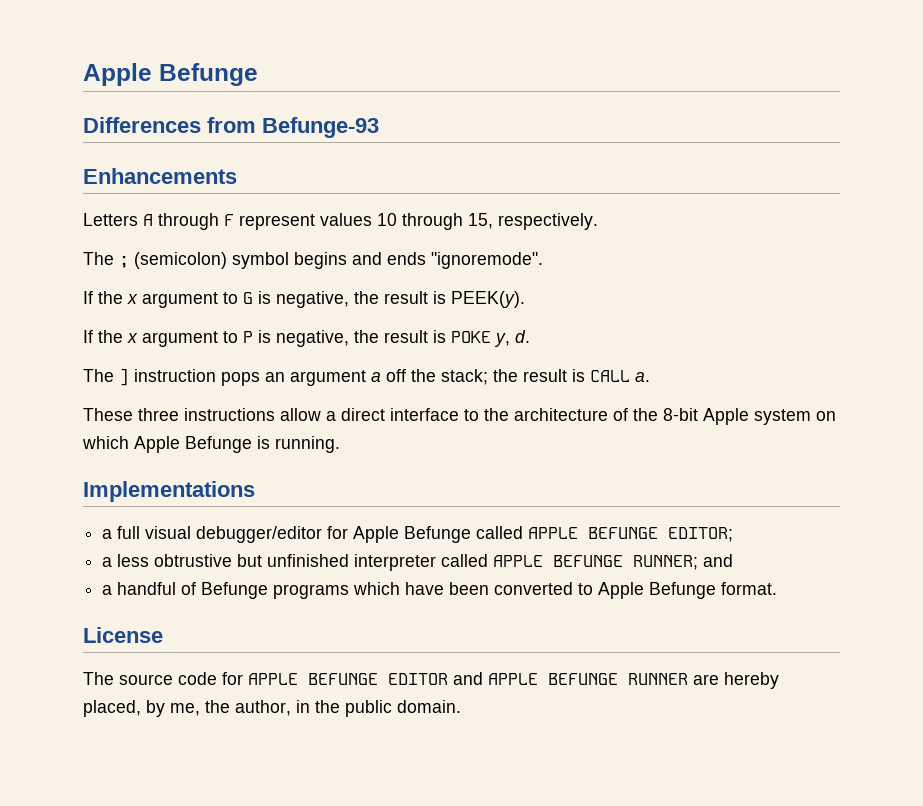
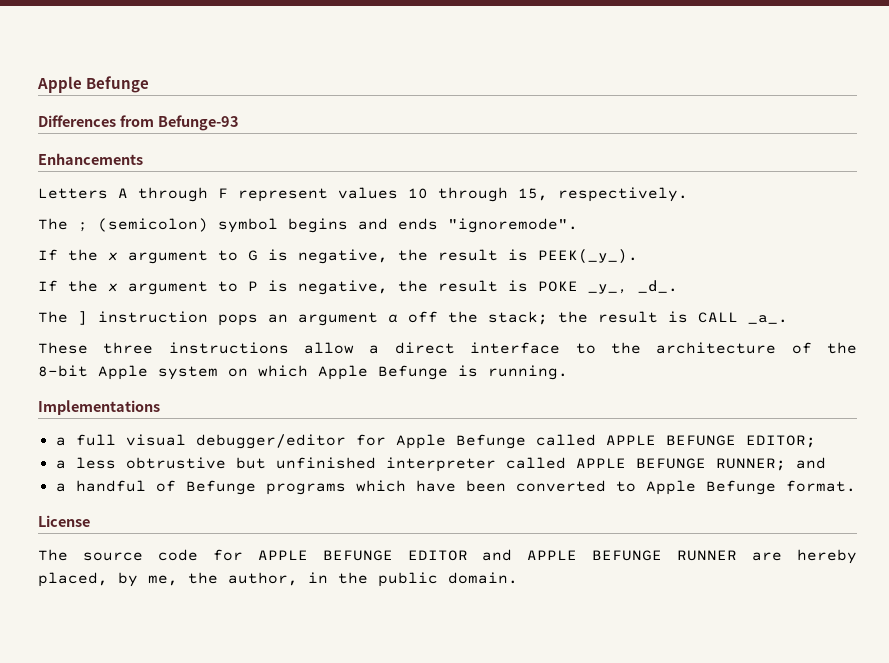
[451,291,525,308] PEEK(y). -> [538,249,638,263] PEEK(_y_).
[495,330,530,347] y, d. -> [588,280,678,294] _y_, _d_.
[635,372,650,382] a. -> [748,315,788,324] _a_.

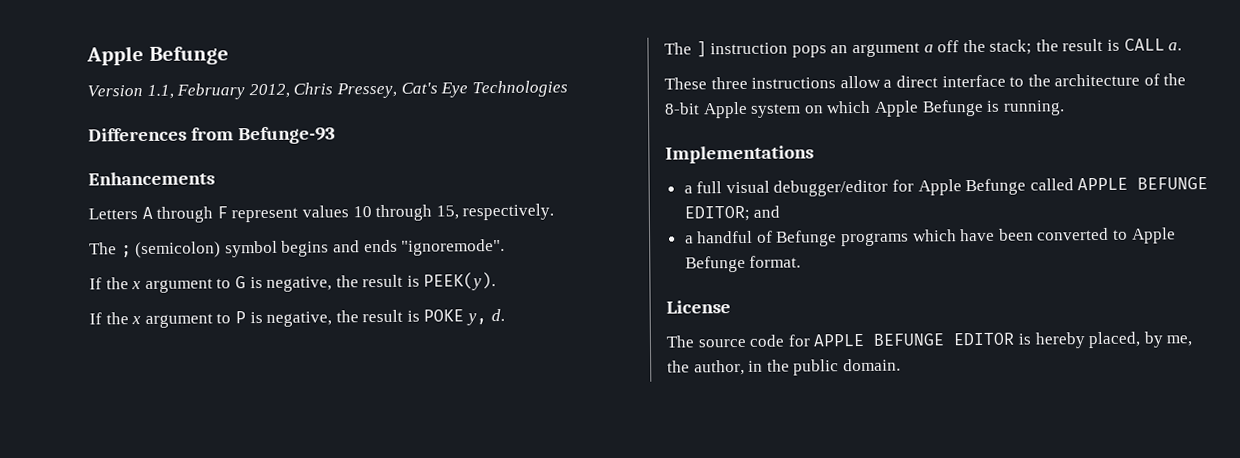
[37,76,150,93] Apple Befunge -> [86,45,229,66] [87,80,568,100] Apple Befunge // Version 1.1, February 2012, Chris Pressey, Cat's Eye Technologies
[538,249,638,263] PEEK(_y_). -> [423,272,497,291] PEEK(y).
[588,280,678,294] _y_, _d_. -> [466,308,505,326] y, d.
[748,315,788,324] _a_. -> [1168,42,1183,51] a.
[55,457,786,472] // a less obtrustive but unfinished interpreter called APPLE BEFUNGE RUNNER; -> (750, 213) none
[482,549,783,561] and APPLE BEFUNGE RUNNER are -> [1017,333,1031,345] is

